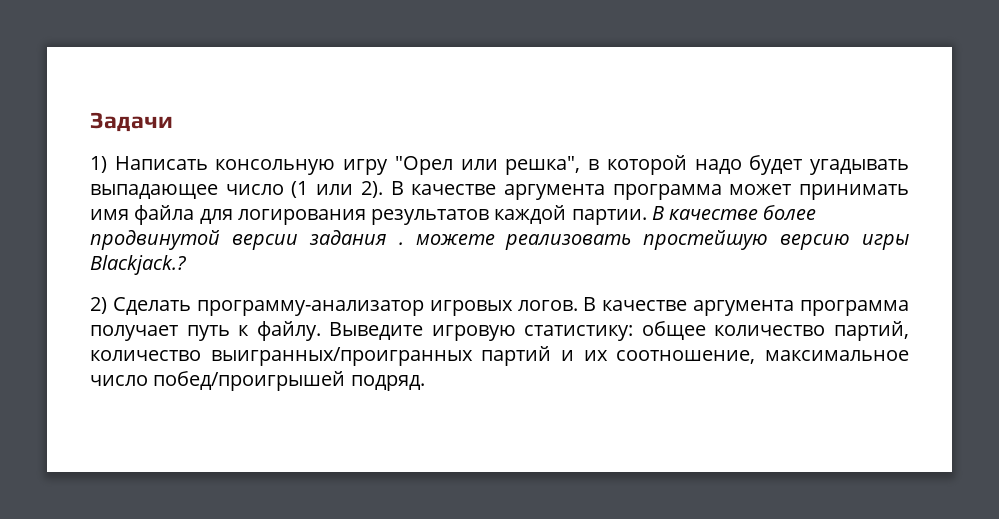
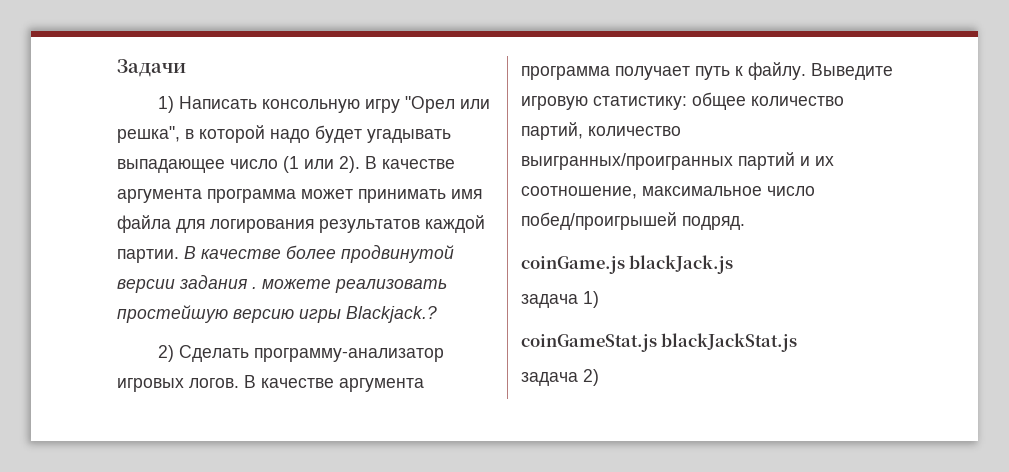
(425, 383) none -> [521,255,734,274] [521,291,599,308] [521,333,798,352] [521,369,599,386] // coinGame.js blackJack.js // задача 1) // coinGameStat.js blackJackStat.js // задача 2)

